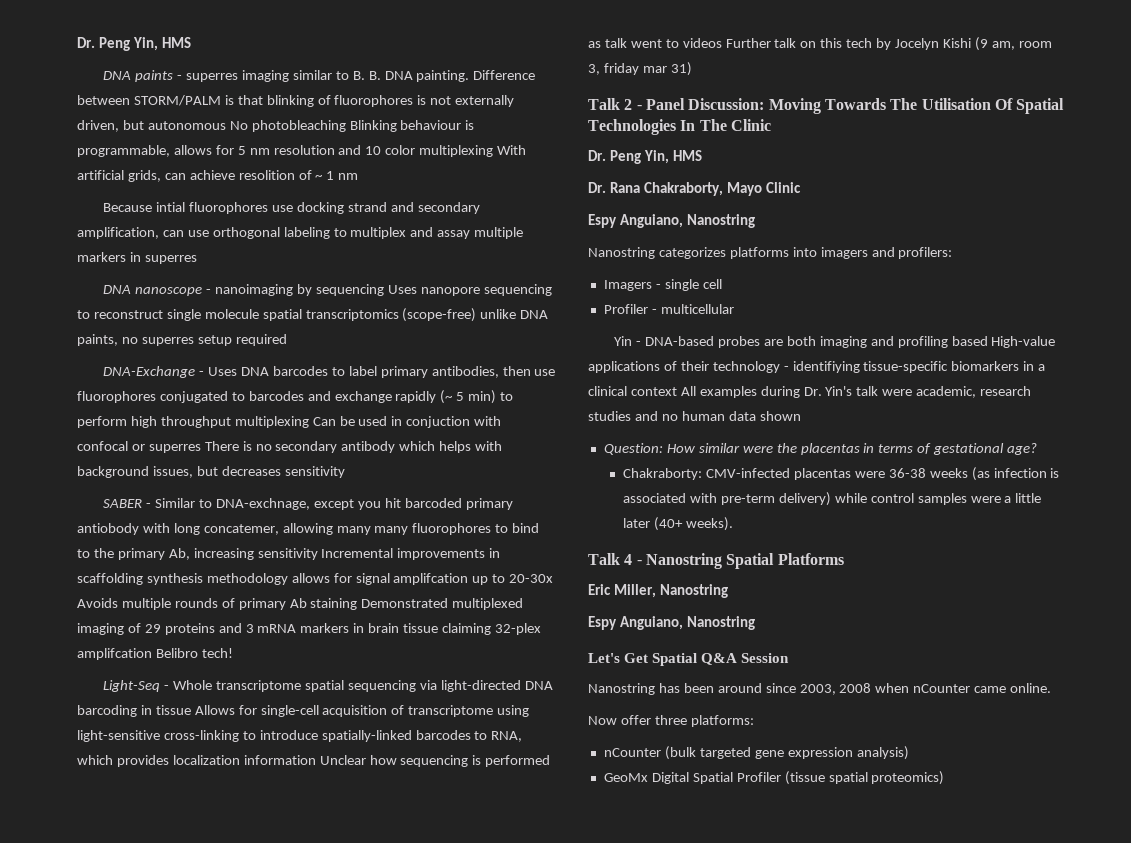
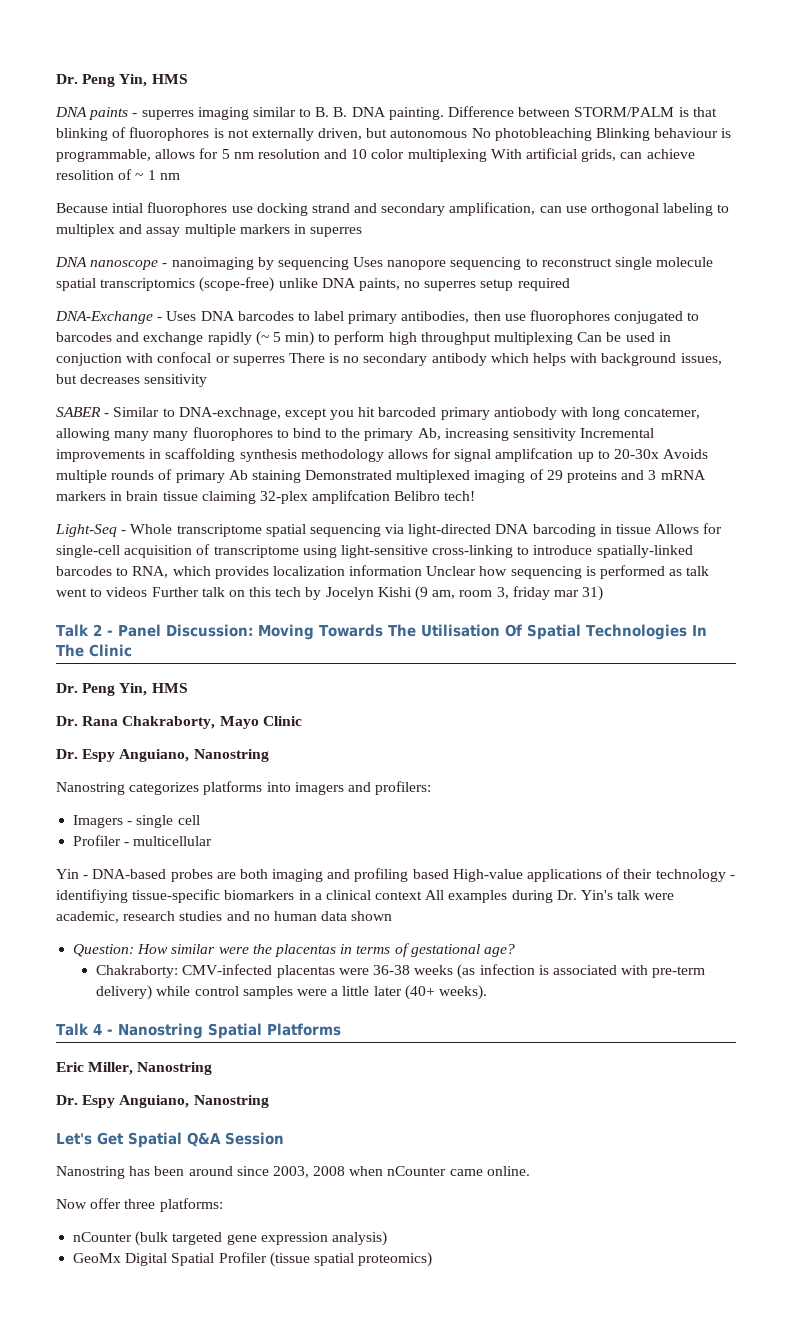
(801, 187) none -> [56,749,78,759] Dr.
(728, 591) none -> [56,1095,78,1105] Dr.

